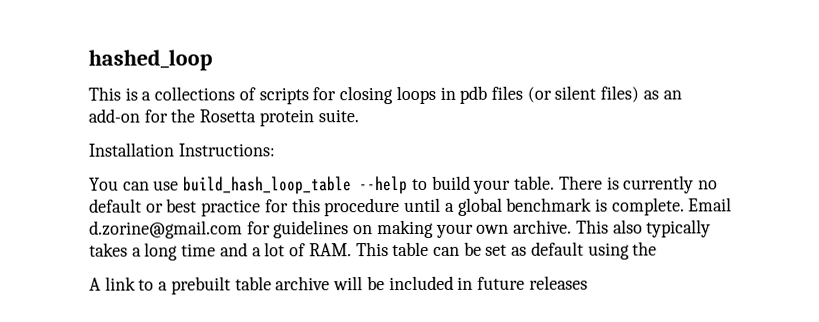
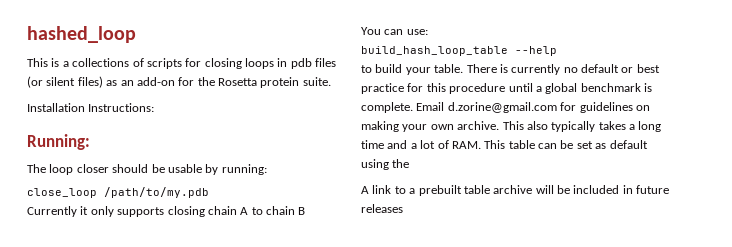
(275, 150) none -> [27,134,90,150] [27,164,267,175] [27,187,209,198] [27,206,306,217] // Running: // The loop closer should be usable by running: // close_loop /path/to/my.pdb // Currently it only supports closing chain A to chain B
[153,180,180,191] use -> [406,29,428,35] use: //
(409, 185) none -> (557, 51) //

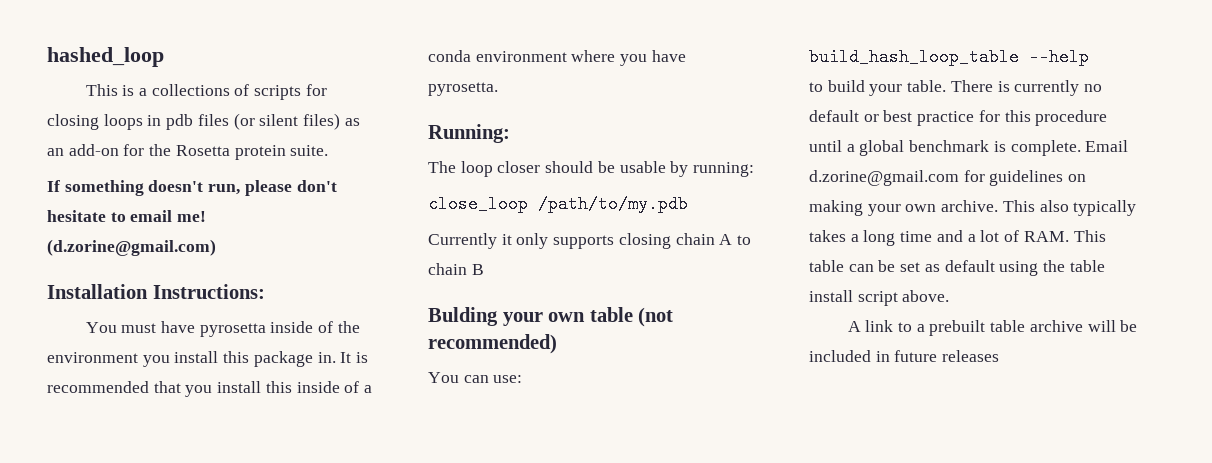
[27,103,155,112] Installation Instructions: -> [47,180,337,196] [47,210,207,222] [47,239,216,256] [47,284,265,299] [85,321,360,337] [47,351,369,367] [47,381,373,397] [428,50,686,66] [428,82,498,96] If something doesn't run, please don't hesitate to email me! (d.zorine@gmail.com) // Installation Instructions: // You must have pyrosetta inside of the environment you install this package in. It is recommended that you install this inside of a conda environment where you have pyrosetta.
(306, 211) none -> [428,307,674,327] [428,334,557,354] // Bulding your own table (not recommended)
(410, 163) none -> [1069,260,1105,272] [809,290,950,306] table install script above.

